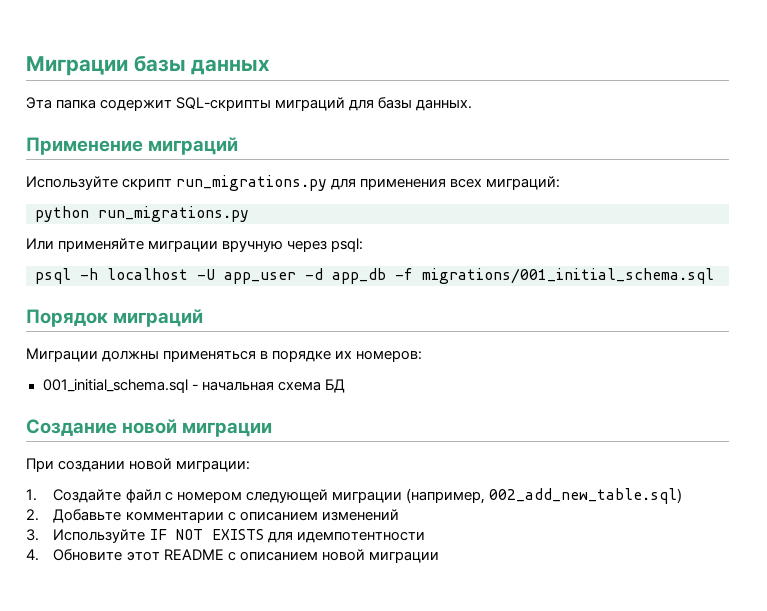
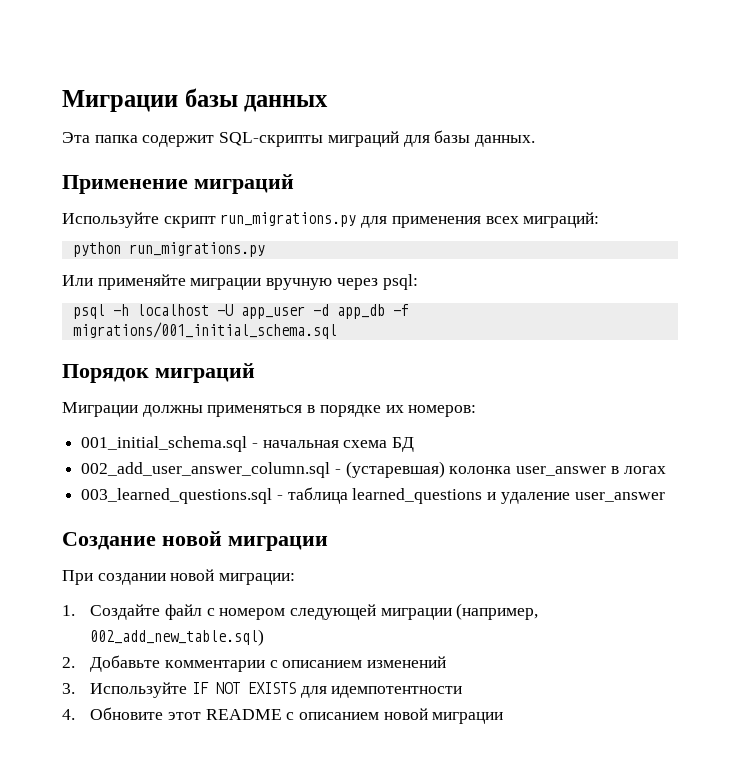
(345, 386) none -> [81,461,666,478] [81,487,665,504] // 002_add_user_answer_column.sql - (устаревшая) колонка user_answer в логах // 003_learned_questions.sql - таблица learned_questions и удаление user_answer

